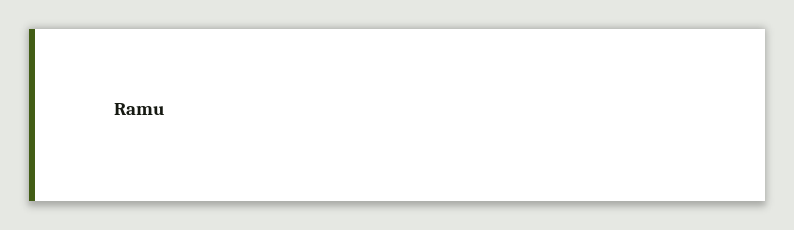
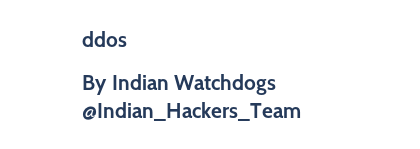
[114,103,165,115] Ramu -> [82,31,127,47] [82,74,277,95] [82,102,301,121] ddos // By Indian Watchdogs @Indian_Hackers_Team

